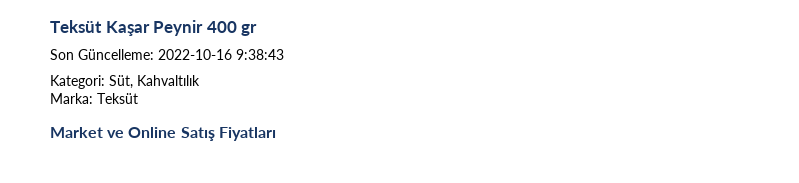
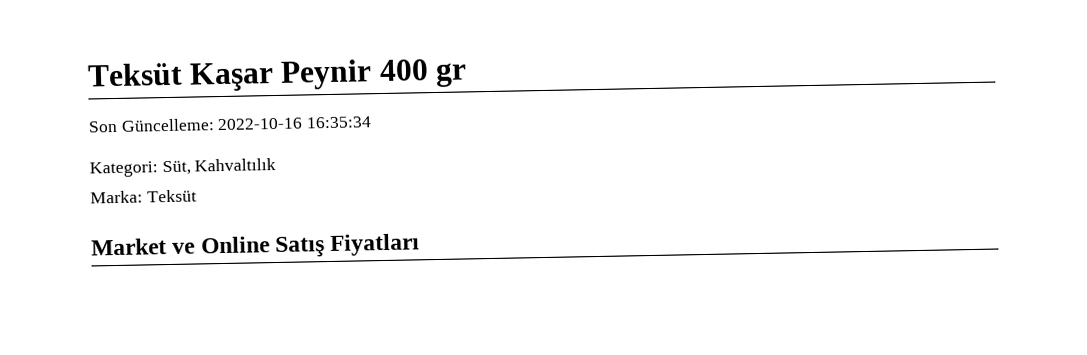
[236,49,284,60] 9:38:43 -> [306,116,373,129] 16:35:34

